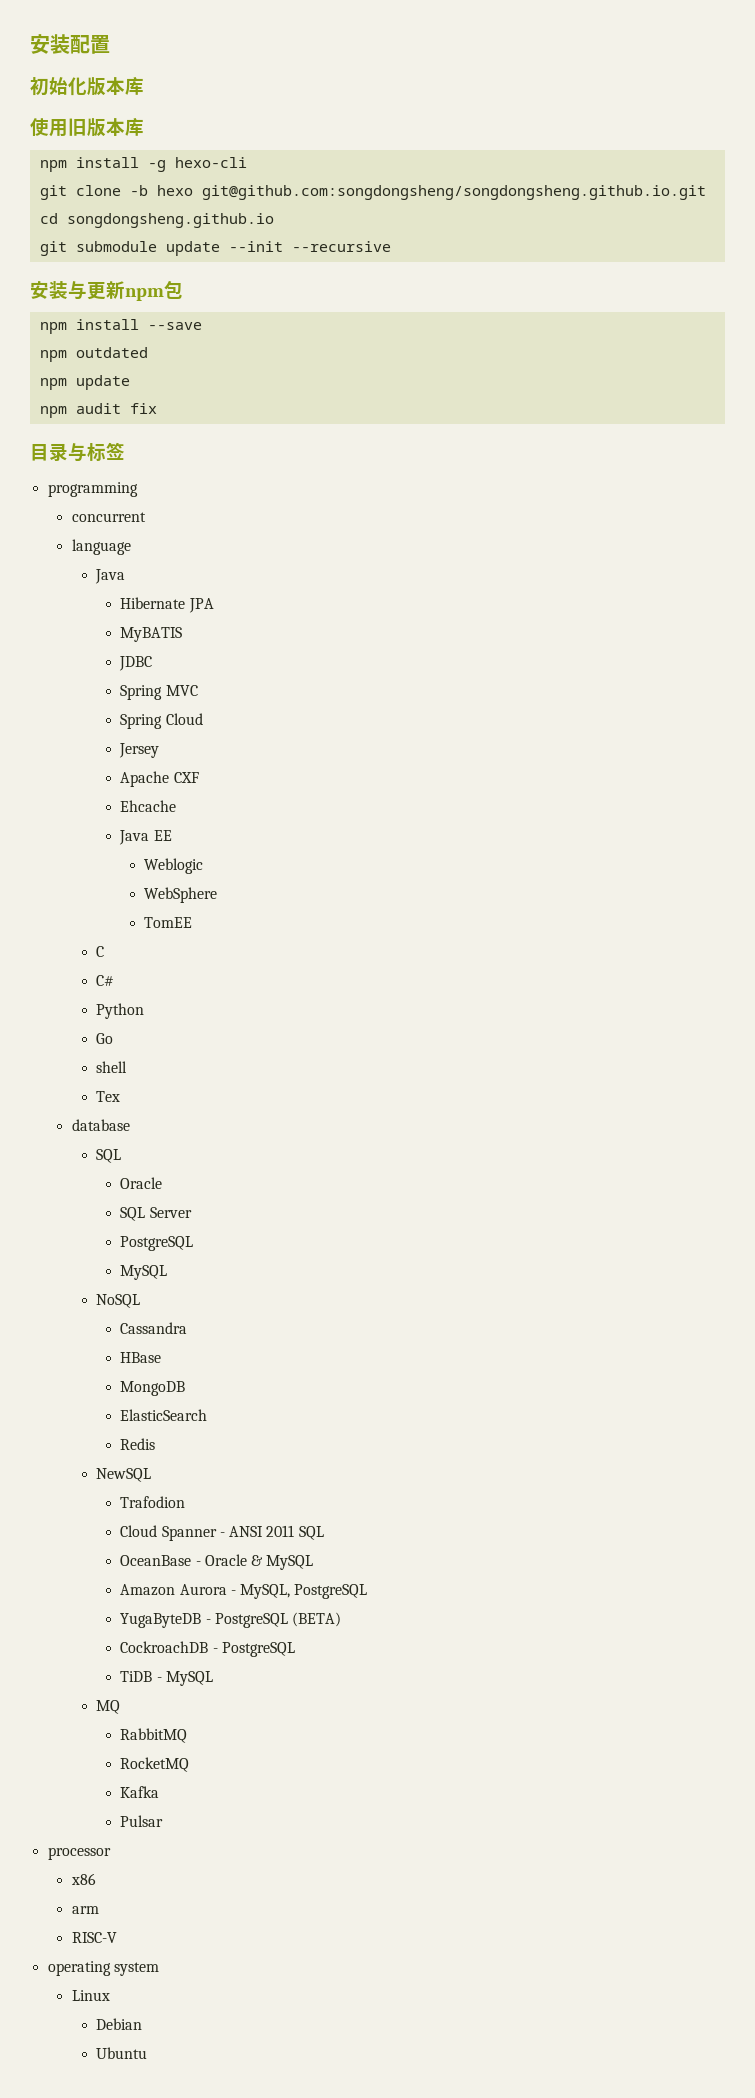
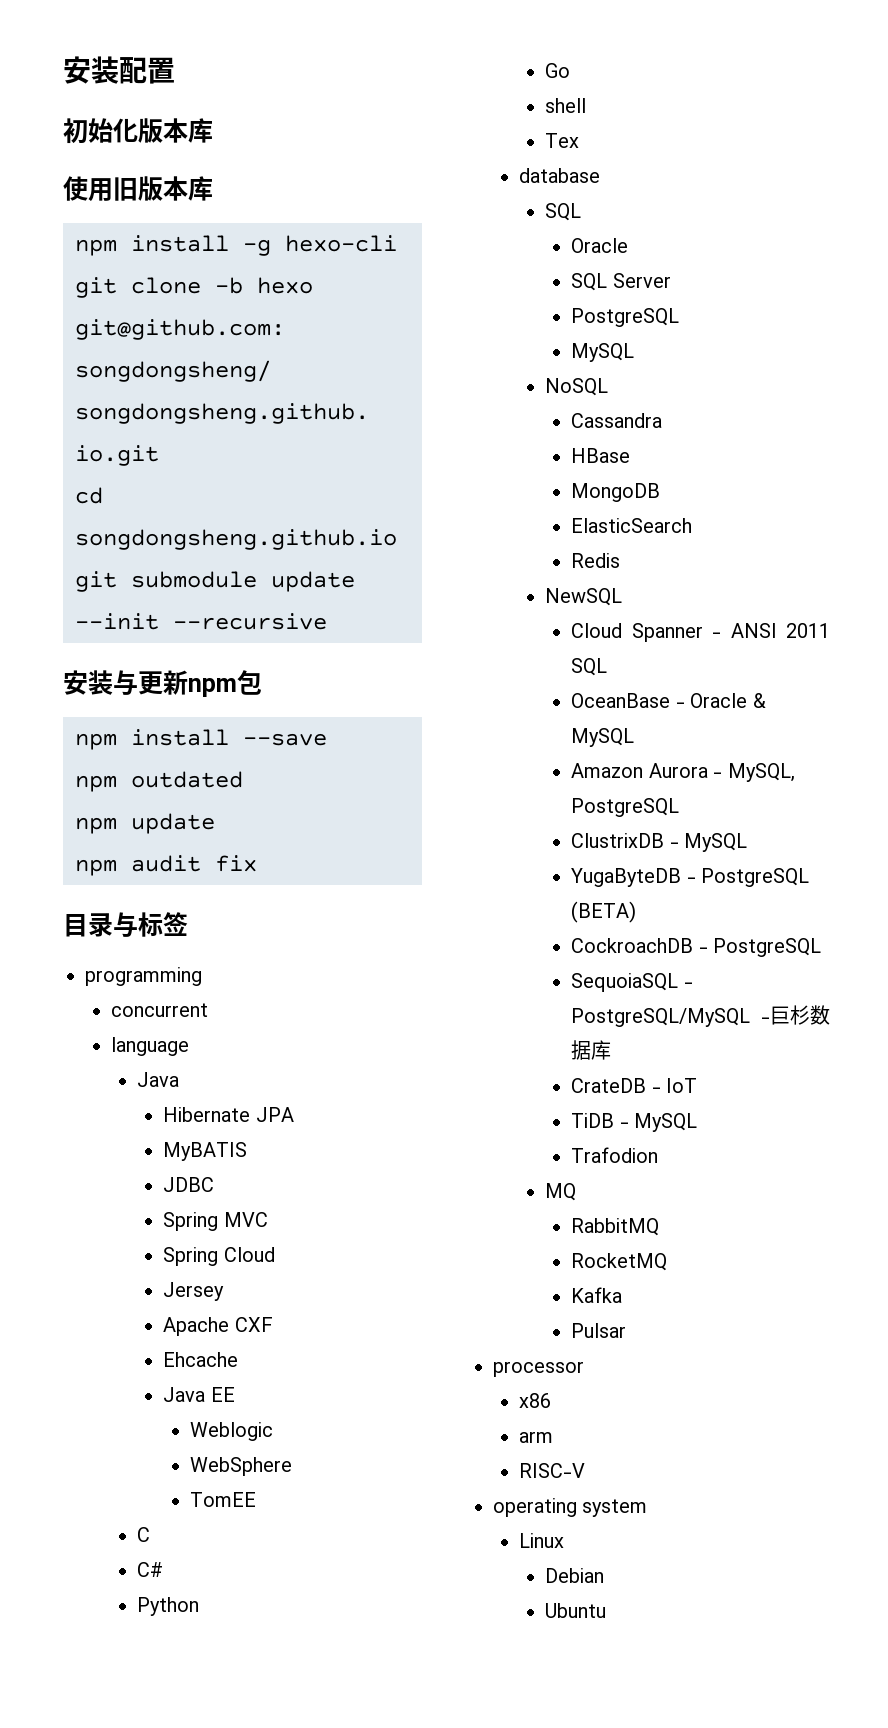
[120,1496,186,1508] // Trafodion -> (623, 597) none
(368, 1591) none -> [571,833,748,852] // ClustrixDB - MySQL
(295, 1649) none -> [571,973,693,992] [571,1005,830,1027] [571,1040,612,1060] [571,1078,698,1093] // SequoiaSQL - PostgreSQL/MySQL -巨杉数据库 // CrateDB - IoT
(213, 1678) none -> [571,1147,659,1163] // Trafodion

